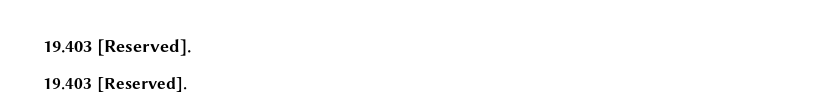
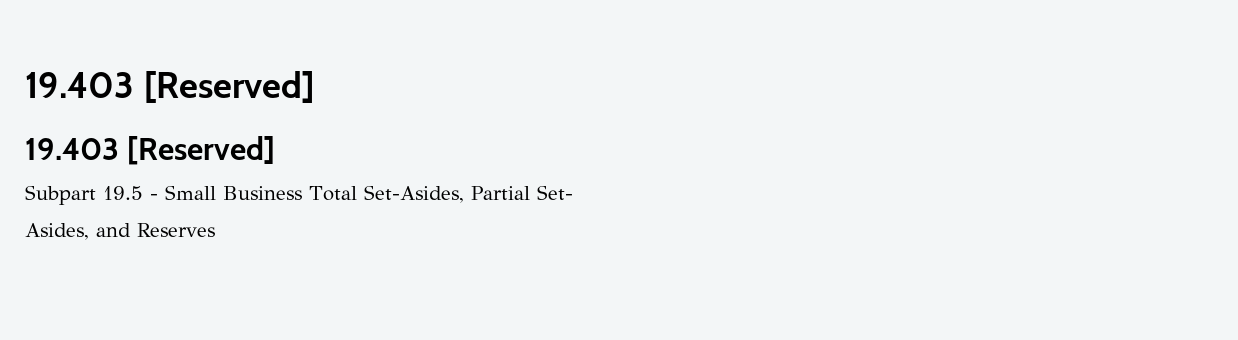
[43,39,191,56] [43,77,187,92] 19.403 [Reserved]. // 19.403 [Reserved]. -> [25,71,314,103] [25,136,276,165] [25,185,573,205] [25,223,215,240] 19.403 [Reserved] // 19.403 [Reserved] // Subpart 19.5 - Small Business Total Set-Asides, Partial Set- // Asides, and Reserves

